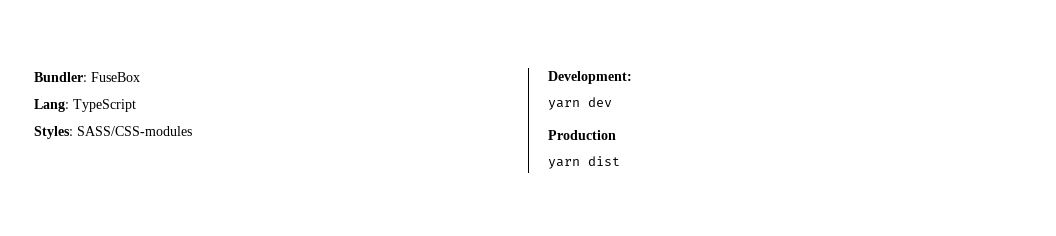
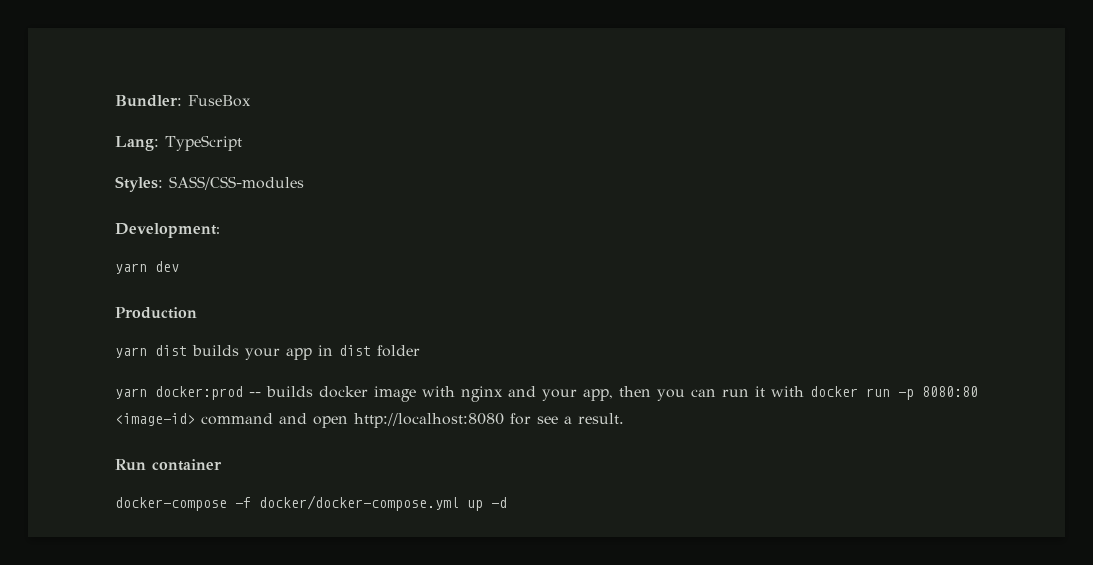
(620, 161) none -> [192,345,420,360] [115,386,978,402] [115,413,624,428] [115,459,222,471] [115,495,507,511] builds your app in dist folder // yarn docker:prod -- builds docker image with nginx and your app, then you can run it with docker run -p 8080:80 <image-id> command and open http://localhost:8080 for see a result. // Run container // docker-compose -f docker/docker-compose.yml up -d

